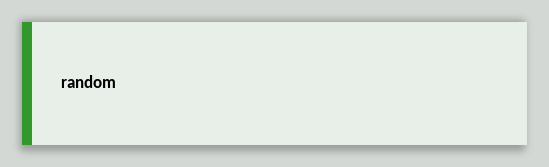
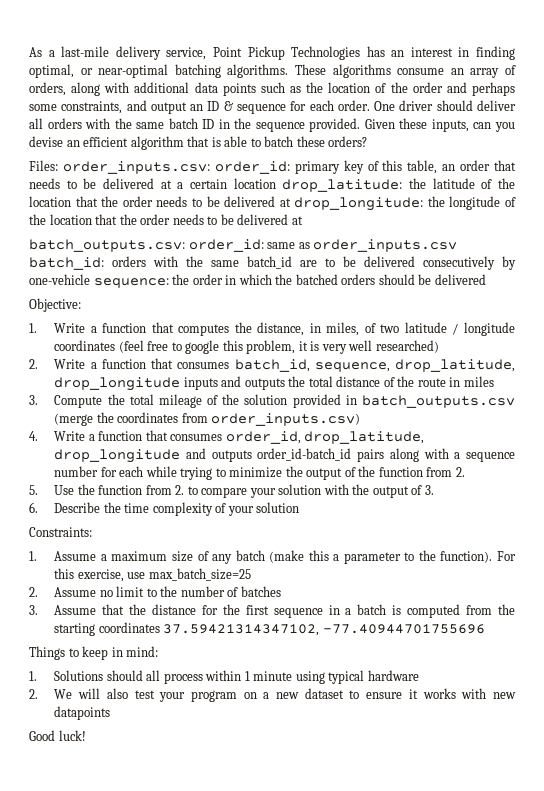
[61,75,116,88] random -> [29,46,515,60] [29,64,517,78] [29,82,516,96] [29,100,516,114] [29,118,516,132] [29,136,368,150] [29,160,516,174] [29,178,515,192] [29,196,516,211] [29,214,303,225] [29,239,458,252] [29,256,516,270] [29,274,486,288] [29,298,81,312] [29,322,515,336] [54,340,439,354] [29,358,515,372] [54,376,494,391] [29,394,515,408] [54,412,361,426] [29,430,425,444] [54,448,516,463] [54,466,465,480] [29,484,434,498] [29,502,300,516] [29,527,92,537] [29,550,516,564] [54,568,251,582] [29,586,281,597] [29,604,515,618] [54,622,485,636] [29,646,159,660] [29,670,419,684] [29,688,517,702] [54,706,111,720] [29,730,86,741] As a last-mile delivery service, Point Pickup Technologies has an interest in finding optimal, or near-optimal batching algorithms. These algorithms consume an array of orders, along with additional data points such as the location of the order and perhaps some constraints, and output an ID & sequence for each order. One driver should deliver all orders with the same batch ID in the sequence provided. Given these inputs, can you devise an efficient algorithm that is able to batch these orders? // Files: order_inputs.csv: order_id: primary key of this table, an order that needs to be delivered at a certain location drop_latitude: the latitude of the location that the order needs to be delivered at drop_longitude: the longitude of the location that the order needs to be delivered at // batch_outputs.csv: order_id: same as order_inputs.csv batch_id: orders with the same batch_id are to be delivered consecutively by one-vehicle sequence: the order in which the batched orders should be delivered // Objective: // 1. Write a function that computes the distance, in miles, of two latitude / longitude coordinates (feel free to google this problem, it is very well researched) // 2. Write a function that consumes batch_id, sequence, drop_latitude, drop_longitude inputs and outputs the total distance of the route in miles // 3. Compute the total mileage of the solution provided in batch_outputs.csv (merge the coordinates from order_inputs.csv) // 4. Write a function that consumes order_id, drop_latitude, drop_longitude and outputs order_id-batch_id pairs along with a sequence number for each while trying to minimize the output of the function from 2. // 5. Use the function from 2. to compare your solution with the output of 3. // 6. Describe the time complexity of your solution // Constraints: // 1. Assume a maximum size of any batch (make this a parameter to the function). For this exercise, use max_batch_size=25 // 2. Assume no limit to the number of batches // 3. Assume that the distance for the first sequence in a batch is computed from the starting coordinates 37.59421314347102, -77.40944701755696 // Things to keep in mind: // 1. Solutions should all process within 1 minute using typical hardware // 2. We will also test your program on a new dataset to ensure it works with new datapoints // Good luck!

